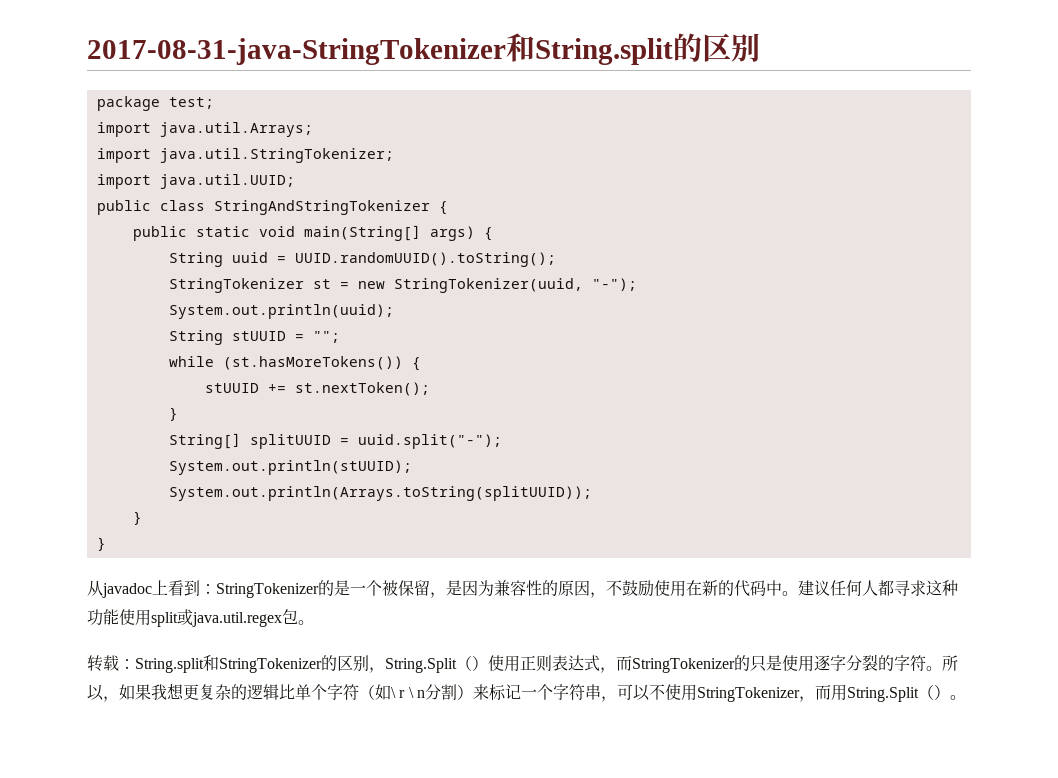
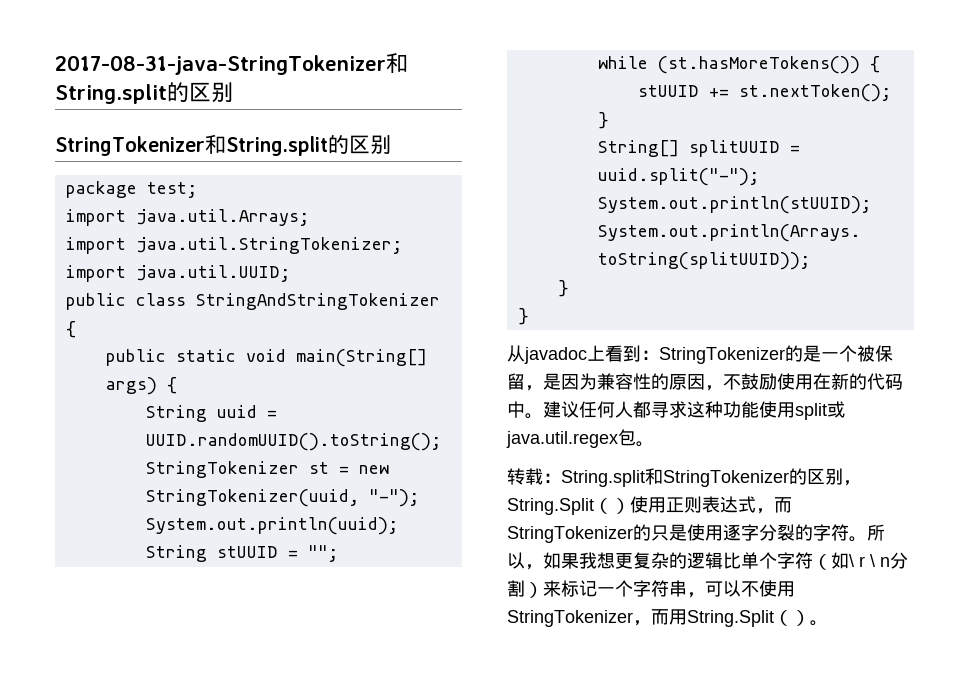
(760, 47) none -> [55,134,391,156] // StringTokenizer和String.split的区别

